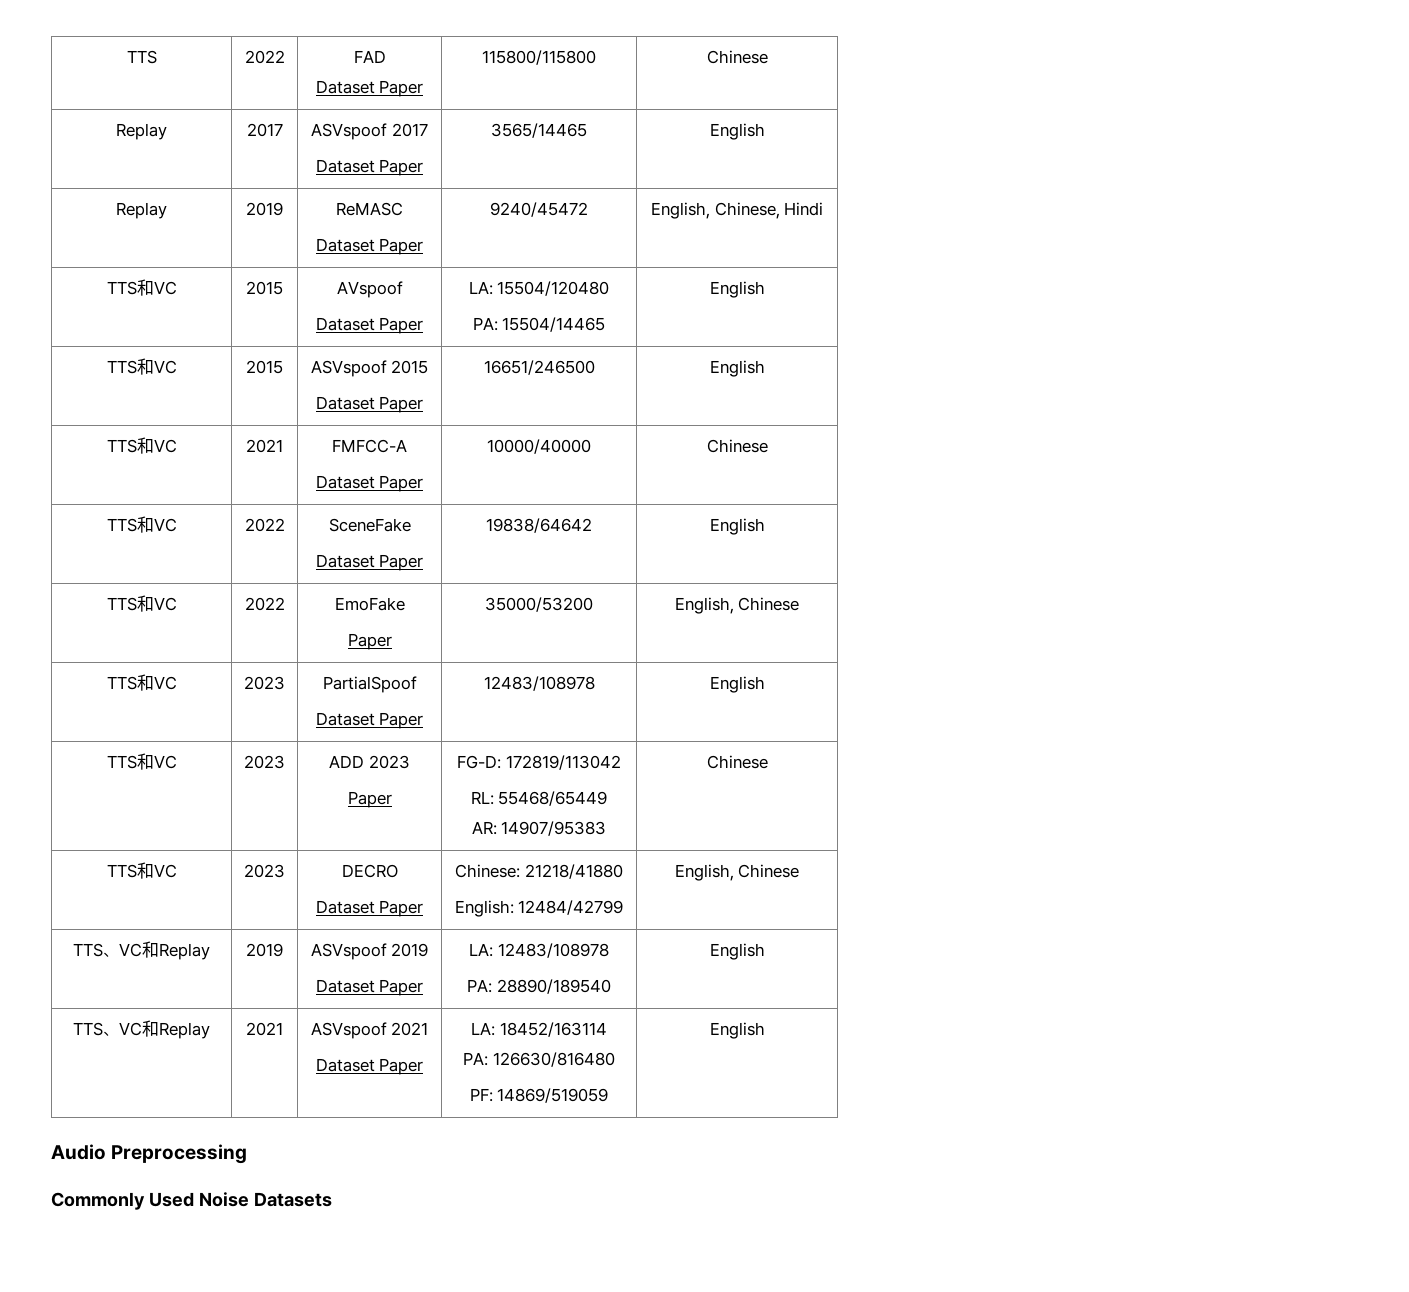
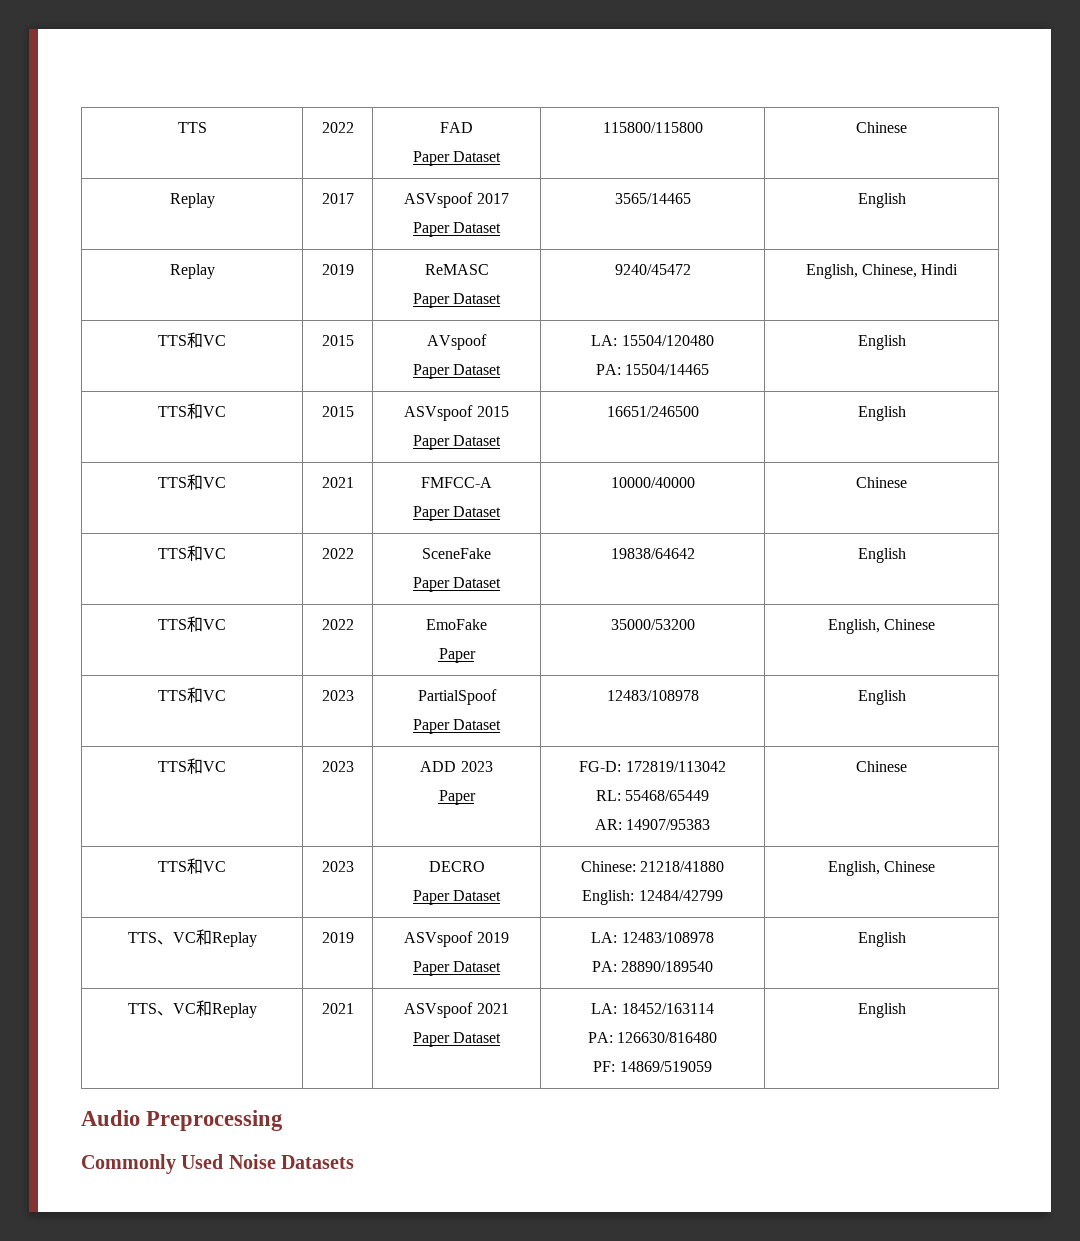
[315,80,424,97] Dataset Paper -> [412,151,502,166] Paper Dataset
[315,159,424,176] Dataset Paper -> [412,222,502,237] Paper Dataset
[315,238,424,255] Dataset Paper -> [412,293,502,308] Paper Dataset
[315,317,424,334] Dataset Paper -> [412,364,502,379] Paper Dataset
[315,396,424,413] Dataset Paper -> [412,435,502,450] Paper Dataset
[315,475,424,492] Dataset Paper -> [412,506,502,521] Paper Dataset
[315,554,424,571] Dataset Paper -> [412,577,502,592] Paper Dataset
[315,712,424,729] Dataset Paper -> [412,719,502,734] Paper Dataset
[315,900,424,917] Dataset Paper -> [412,890,502,905] Paper Dataset
[315,979,424,996] Dataset Paper -> [412,961,502,976] Paper Dataset
[315,1058,424,1075] Dataset Paper -> [412,1032,502,1047] Paper Dataset

